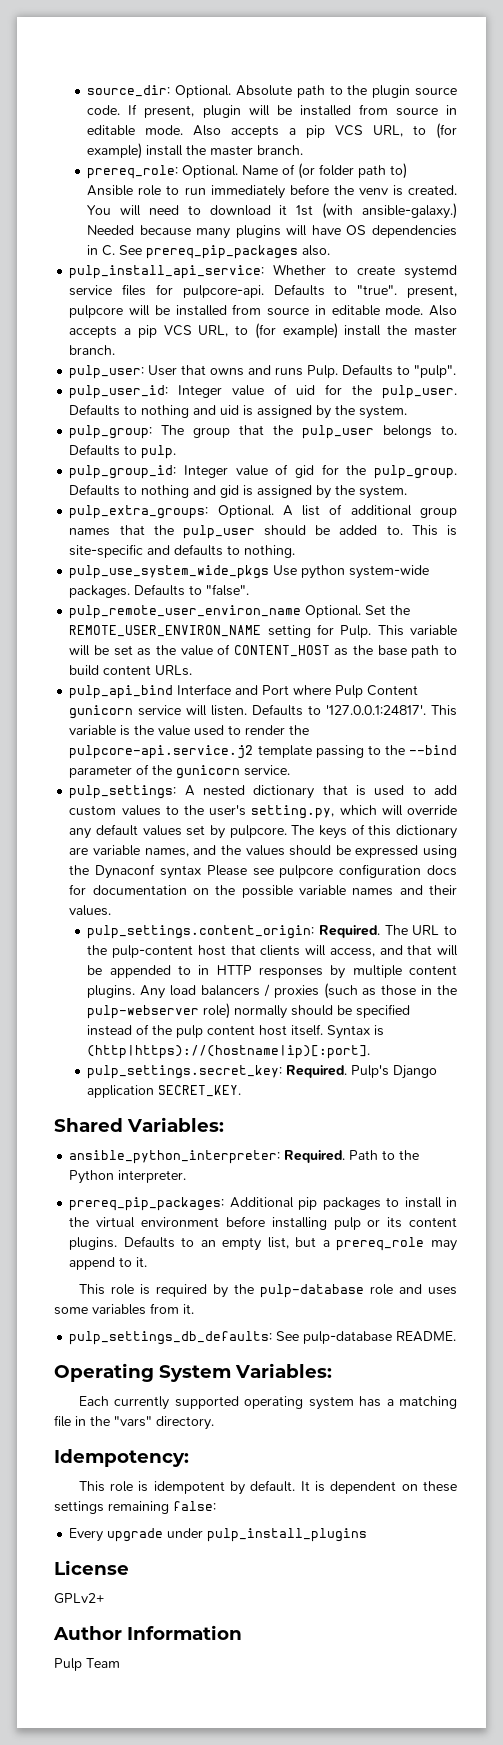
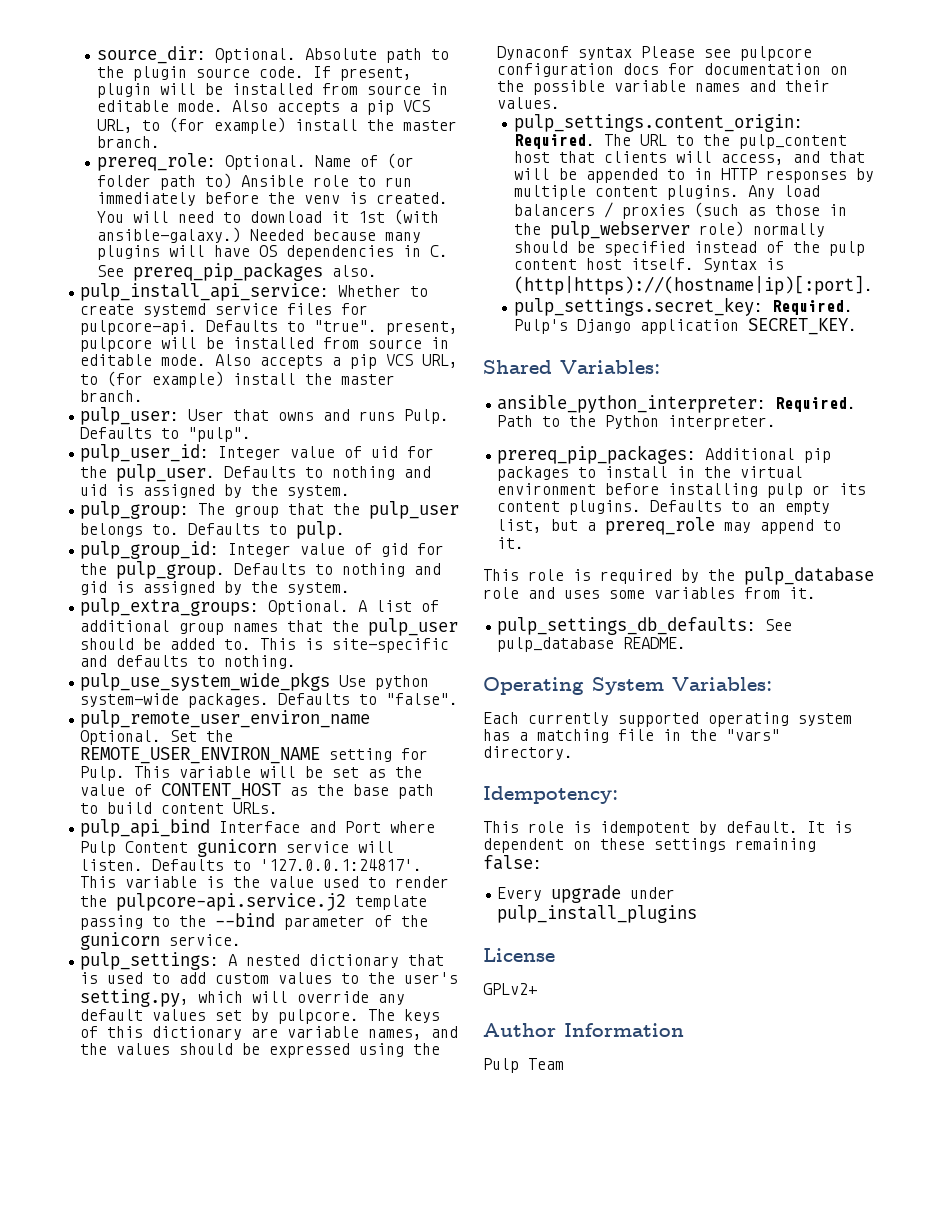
[111,945,193,958] pulp-content -> [739,134,848,149] pulp_content
[87,1005,200,1019] pulp-webserver -> [550,221,691,239] pulp_webserver
[259,1284,364,1298] pulp-database -> [744,567,874,585] pulp_database
[303,1331,393,1344] pulp-database -> [497,637,615,652] pulp_database

